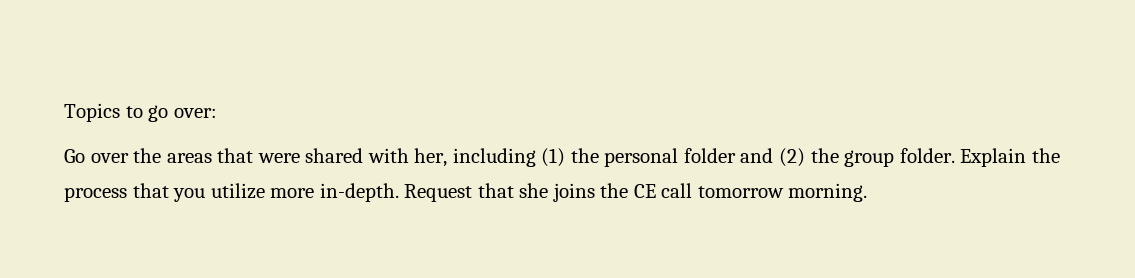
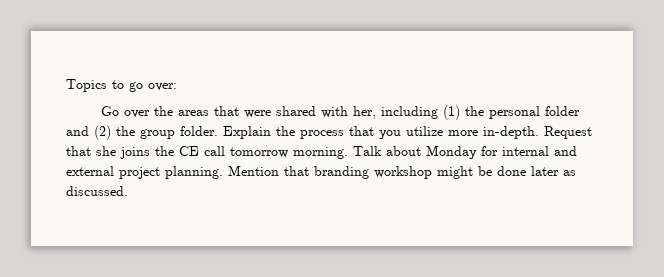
(868, 192) none -> [353,145,577,159] [66,165,576,179] [66,186,128,196] Talk about Monday for internal and external project planning. Mention that branding workshop might be done later as discussed.

